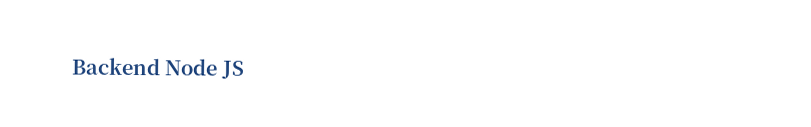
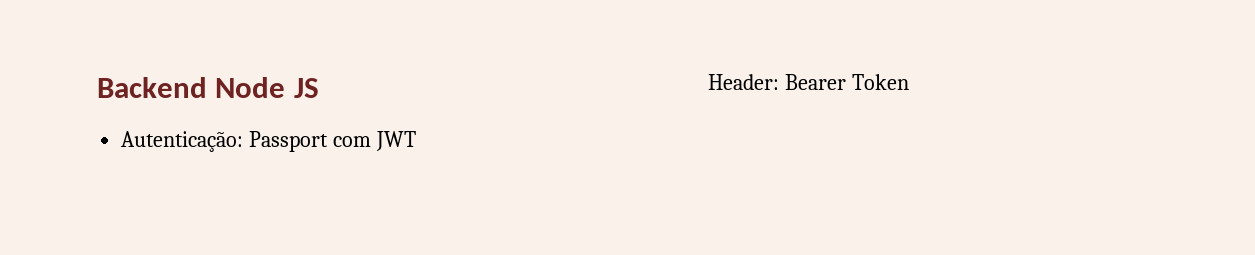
(245, 69) none -> [121,131,417,152] [707,74,909,90] // Autenticação: Passport com JWT // Header: Bearer Token

